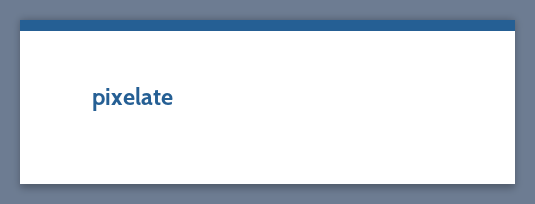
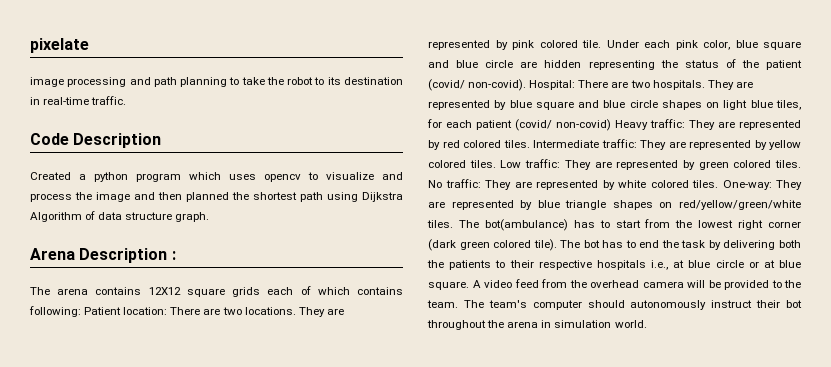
(173, 99) none -> [30,77,403,87] [30,96,127,105] [30,133,162,148] [30,172,403,182] [30,192,403,202] [30,211,210,222] [30,248,176,263] [30,286,403,297] [29,306,344,317] [428,40,801,50] [428,59,802,70] [428,79,753,91] [428,100,801,110] [427,119,801,131] [428,139,801,150] [428,159,801,170] [428,179,802,190] [428,200,801,210] [427,219,801,231] [428,239,802,251] [427,260,801,270] [428,279,801,290] [427,300,802,310] [427,320,647,330] // image processing and path planning to take the robot to its destination in real-time traffic. // Code Description // Created a python program which uses opencv to visualize and process the image and then planned the shortest path using Dijkstra Algorithm of data structure graph. // Arena Description : // The arena contains 12X12 square grids each of which contains following: Patient location: There are two locations. They are represented by pink colored tile. Under each pink color, blue square and blue circle are hidden representing the status of the patient (covid/ non-covid). Hospital: There are two hospitals. They are represented by blue square and blue circle shapes on light blue tiles, for each patient (covid/ non-covid) Heavy traffic: They are represented by red colored tiles. Intermediate traffic: They are represented by yellow colored tiles. Low traffic: They are represented by green colored tiles. No traffic: They are represented by white colored tiles. One-way: They are represented by blue triangle shapes on red/yellow/green/white tiles. The bot(ambulance) has to start from the lowest right corner (dark green colored tile). The bot has to end the task by delivering both the patients to their respective hospitals i.e., at blue circle or at blue square. A video feed from the overhead camera will be provided to the team. The team's computer should autonomously instruct their bot throughout the arena in simulation world.

